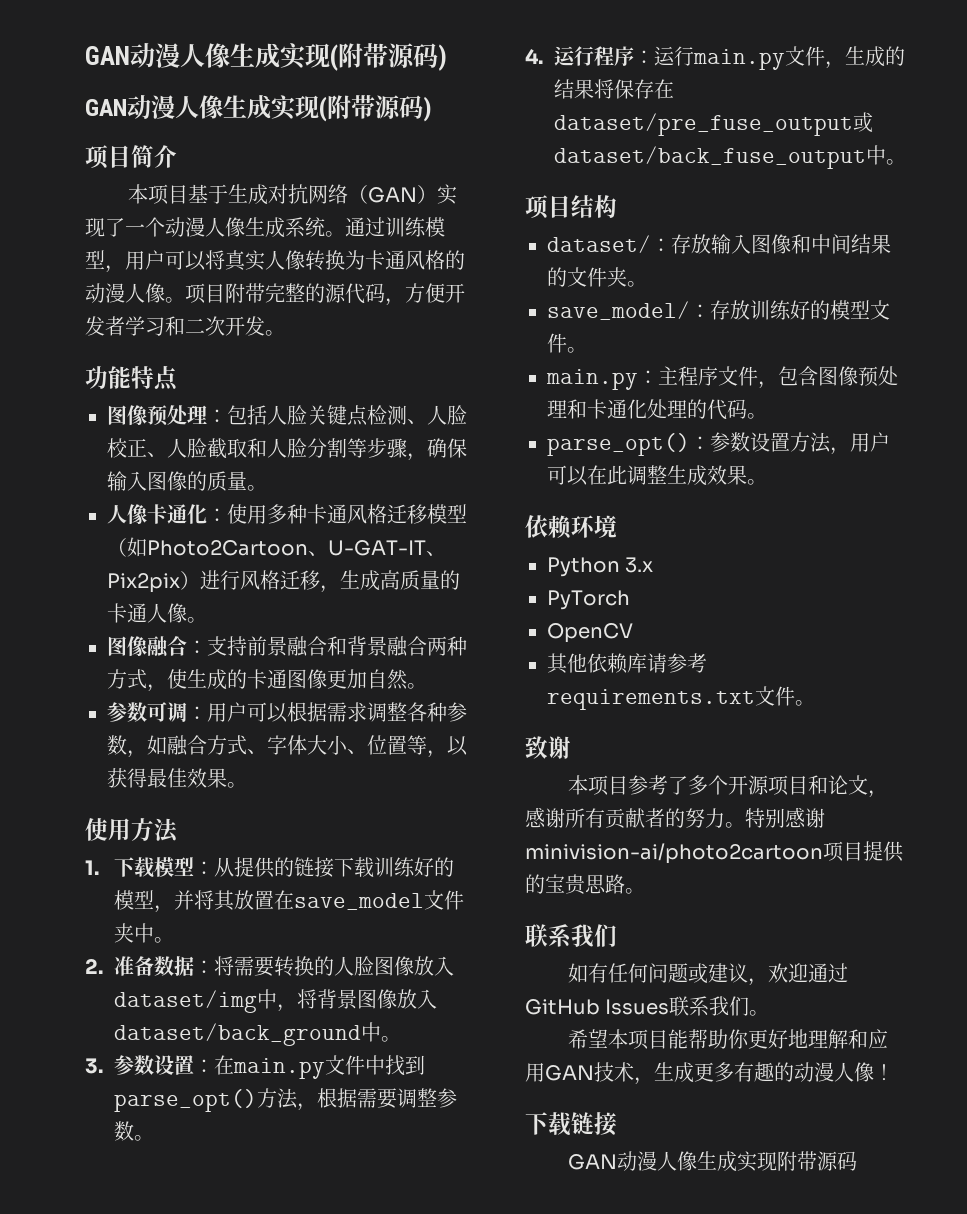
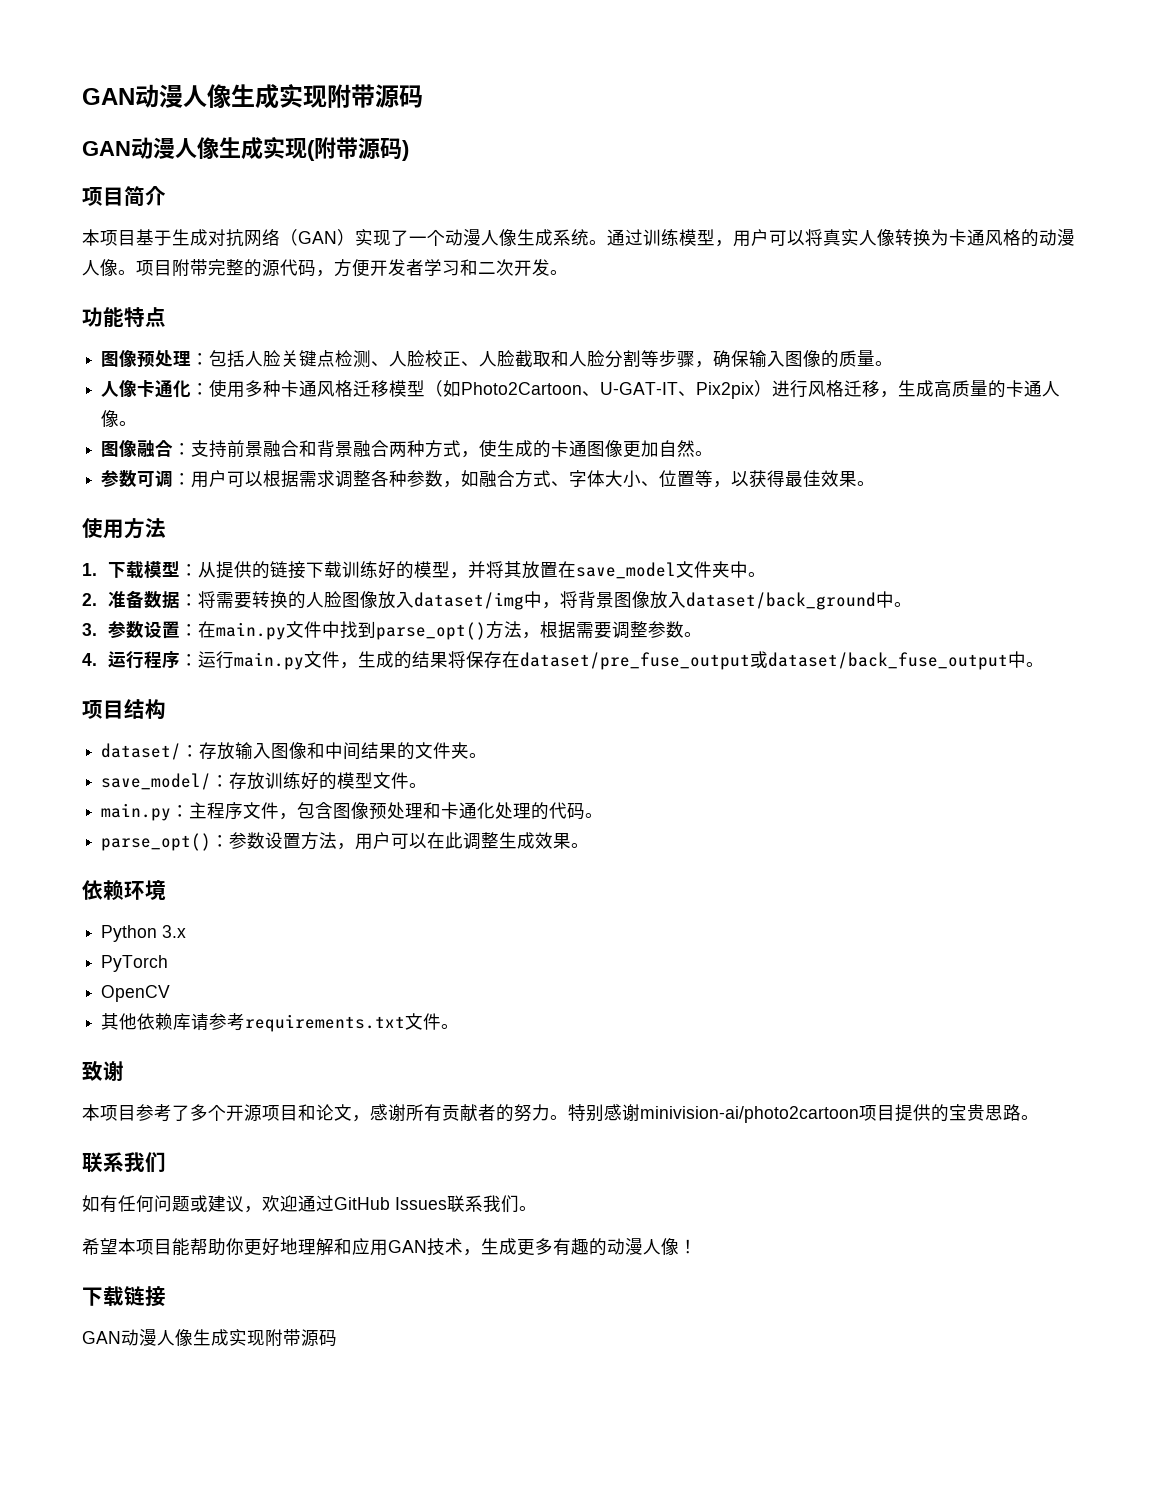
[85,43,447,71] GAN动漫人像生成实现(附带源码) -> [82,84,423,109] GAN动漫人像生成实现附带源码

